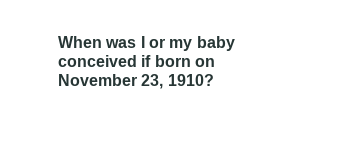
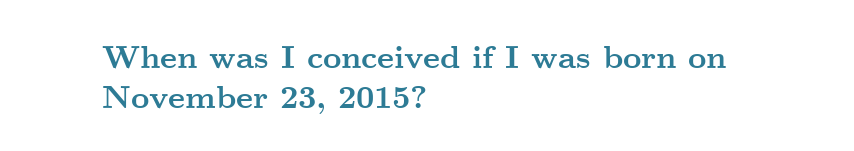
[148,36,235,51] [58,55,152,67] or my baby conceived if -> [307,46,591,69] conceived if I was
[167,74,214,86] 1910? -> [338,86,427,108] 2015?

